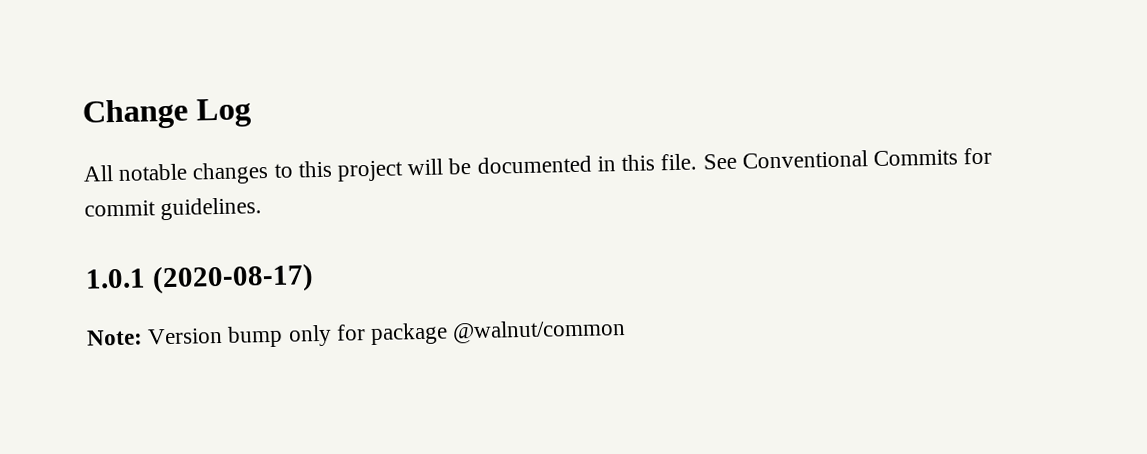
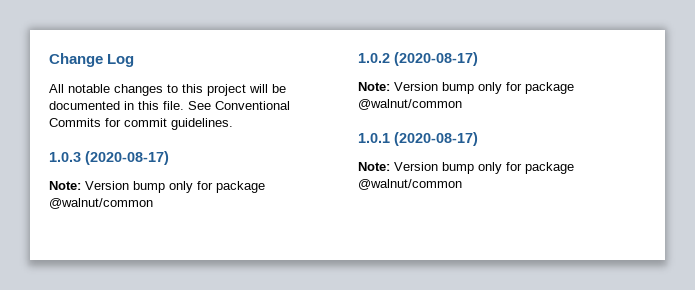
(263, 209) none -> [49,151,169,165] [49,181,265,193] [49,198,153,209] [358,52,478,66] [358,82,574,94] [358,99,462,110] // 1.0.3 (2020-08-17) // Note: Version bump only for package @walnut/common // 1.0.2 (2020-08-17) // Note: Version bump only for package @walnut/common

